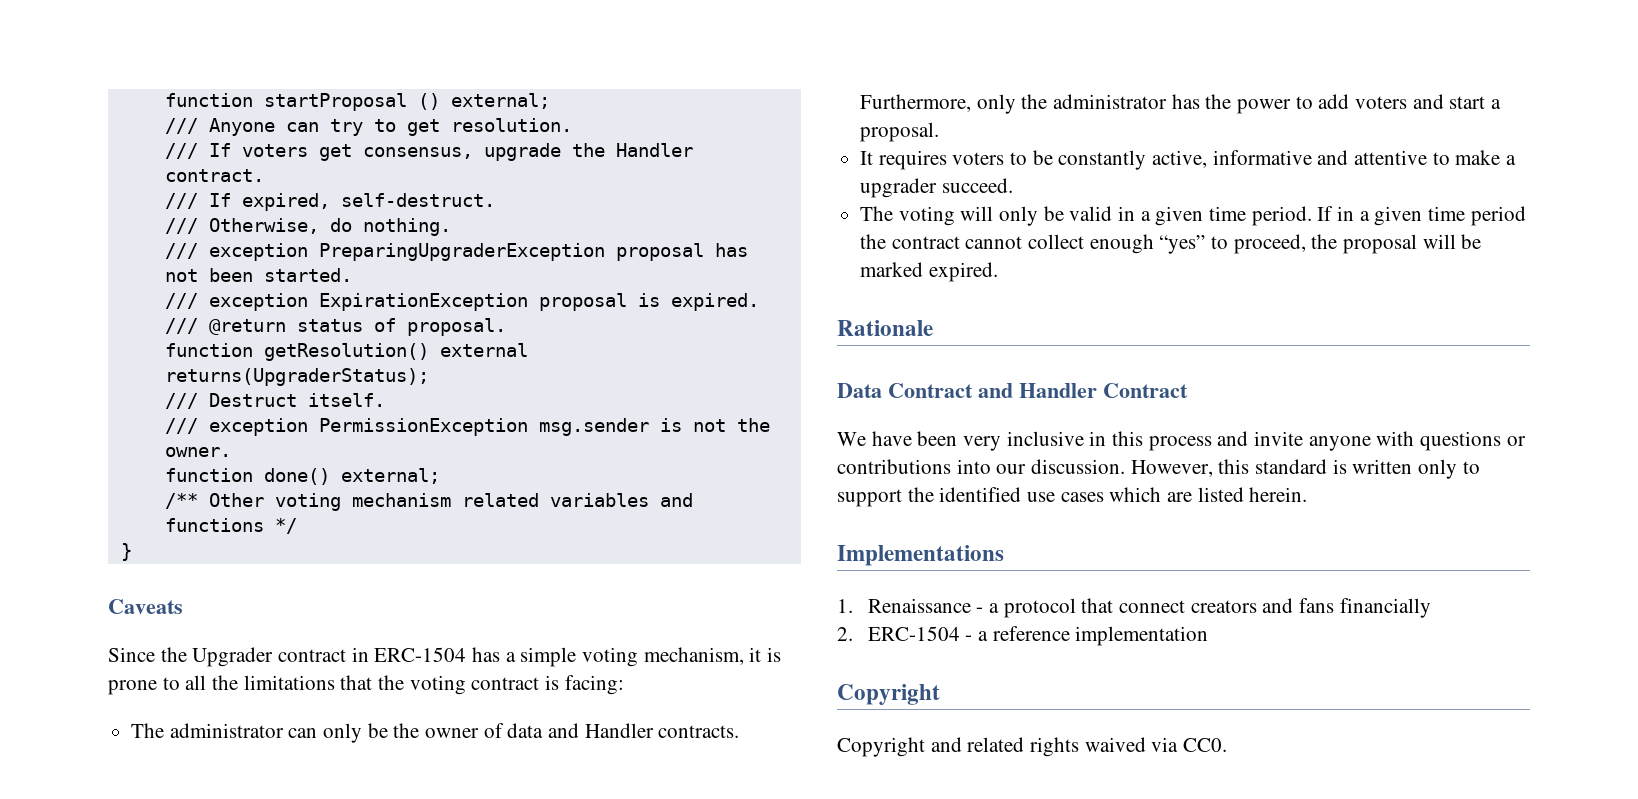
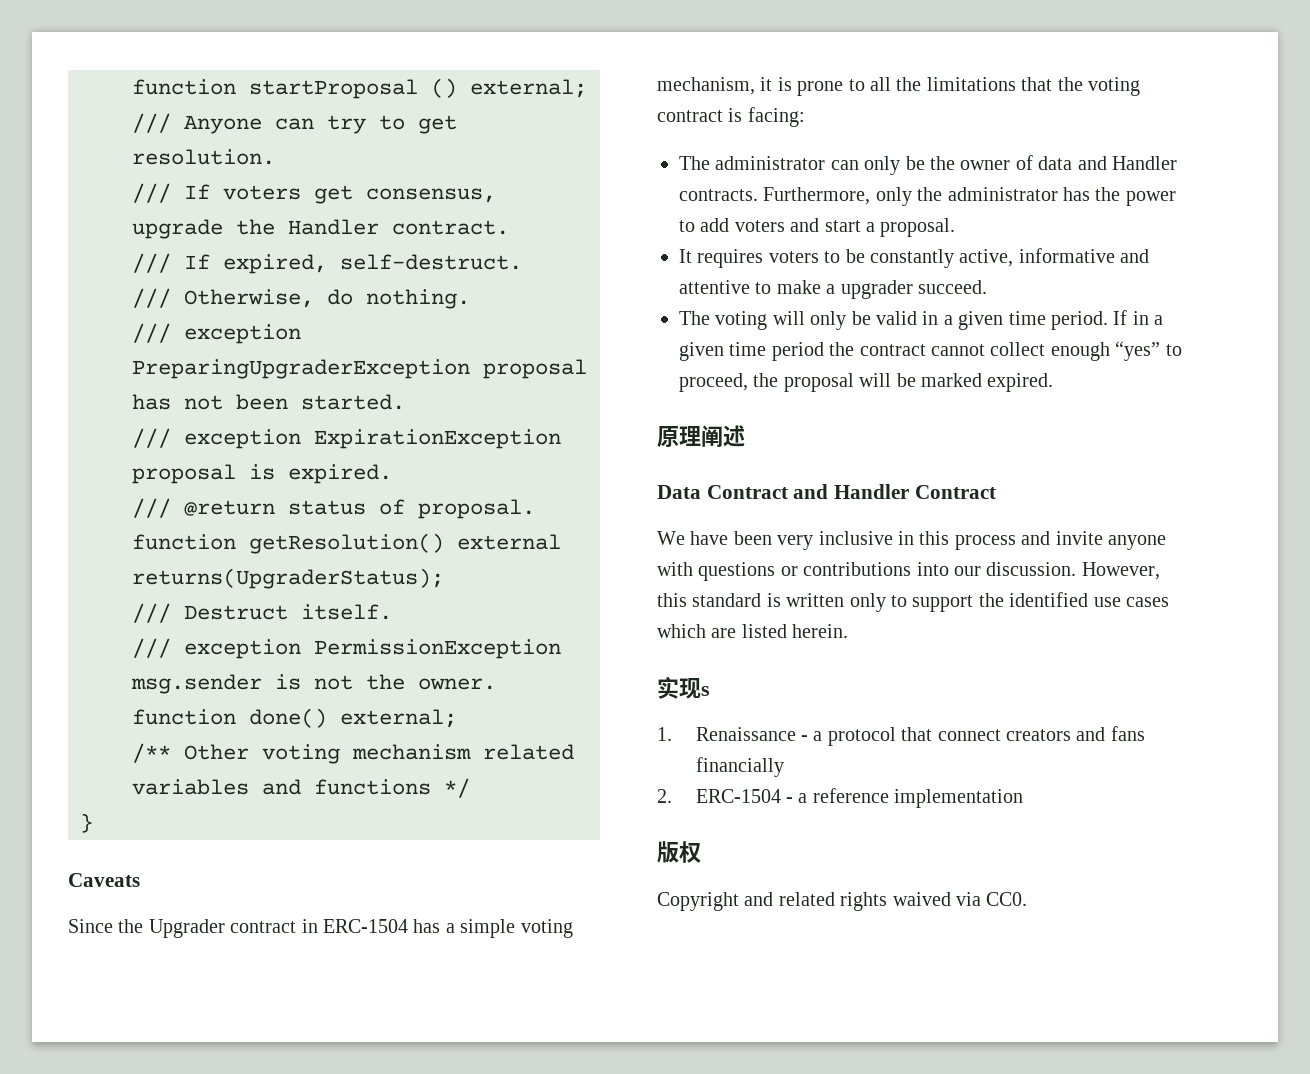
[837,320,933,336] Rationale -> [657,425,745,447] 原理阐述
[837,545,1004,566] Implementations -> [657,676,710,699] 实现s
[837,684,940,705] Copyright -> [657,841,701,863] 版权

